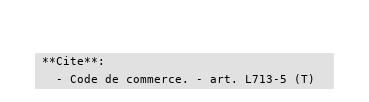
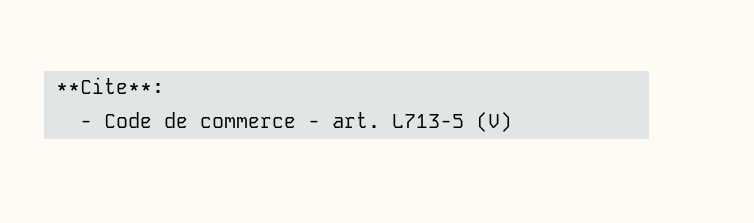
[125,77,189,83] commerce. -> [199,117,296,128] commerce
[293,74,315,84] (T) -> [475,112,512,132] (V)

